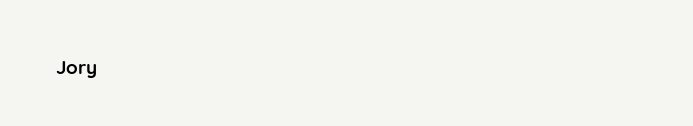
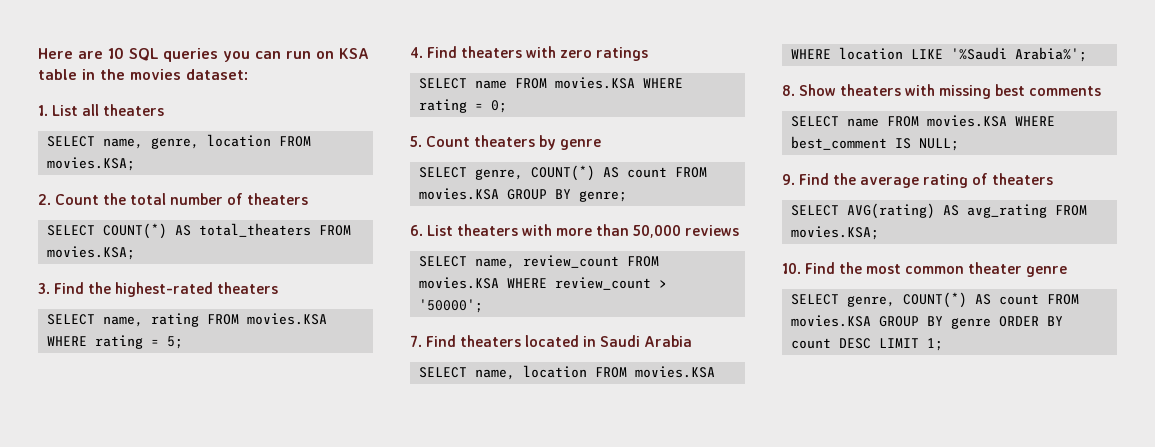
[56,61,97,78] Jory -> [38,47,369,62] [38,69,248,80] [38,104,165,116] [46,134,311,149] [46,157,135,171] [38,193,309,205] [46,223,351,239] [46,246,135,260] [38,282,279,297] [46,313,327,327] [46,335,183,349] [410,46,649,61] [418,77,683,89] [418,99,507,113] [410,135,602,150] [418,165,707,181] [418,188,627,202] [410,224,740,238] [418,255,659,269] [418,277,667,290] [418,299,483,313] [410,335,693,347] [418,365,715,380] [790,47,1087,62] [782,84,1102,99] [790,115,1055,127] [790,136,959,151] [782,173,1054,188] [790,203,1087,219] [790,226,879,240] [782,262,1068,277] [790,292,1079,308] [790,315,1063,329] [790,338,943,351] Here are 10 SQL queries you can run on KSA table in the movies dataset: // 1. List all theaters // SELECT name, genre, location FROM movies.KSA; // 2. Count the total number of theaters // SELECT COUNT(*) AS total_theaters FROM movies.KSA; // 3. Find the highest-rated theaters // SELECT name, rating FROM movies.KSA WHERE rating = 5; // 4. Find theaters with zero ratings // SELECT name FROM movies.KSA WHERE rating = 0; // 5. Count theaters by genre // SELECT genre, COUNT(*) AS count FROM movies.KSA GROUP BY genre; // 6. List theaters with more than 50,000 reviews // SELECT name, review_count FROM movies.KSA WHERE review_count > '50000'; // 7. Find theaters located in Saudi Arabia // SELECT name, location FROM movies.KSA WHERE location LIKE '%Saudi Arabia%'; // 8. Show theaters with missing best comments // SELECT name FROM movies.KSA WHERE best_comment IS NULL; // 9. Find the average rating of theaters // SELECT AVG(rating) AS avg_rating FROM movies.KSA; // 10. Find the most common theater genre // SELECT genre, COUNT(*) AS count FROM movies.KSA GROUP BY genre ORDER BY count DESC LIMIT 1;

